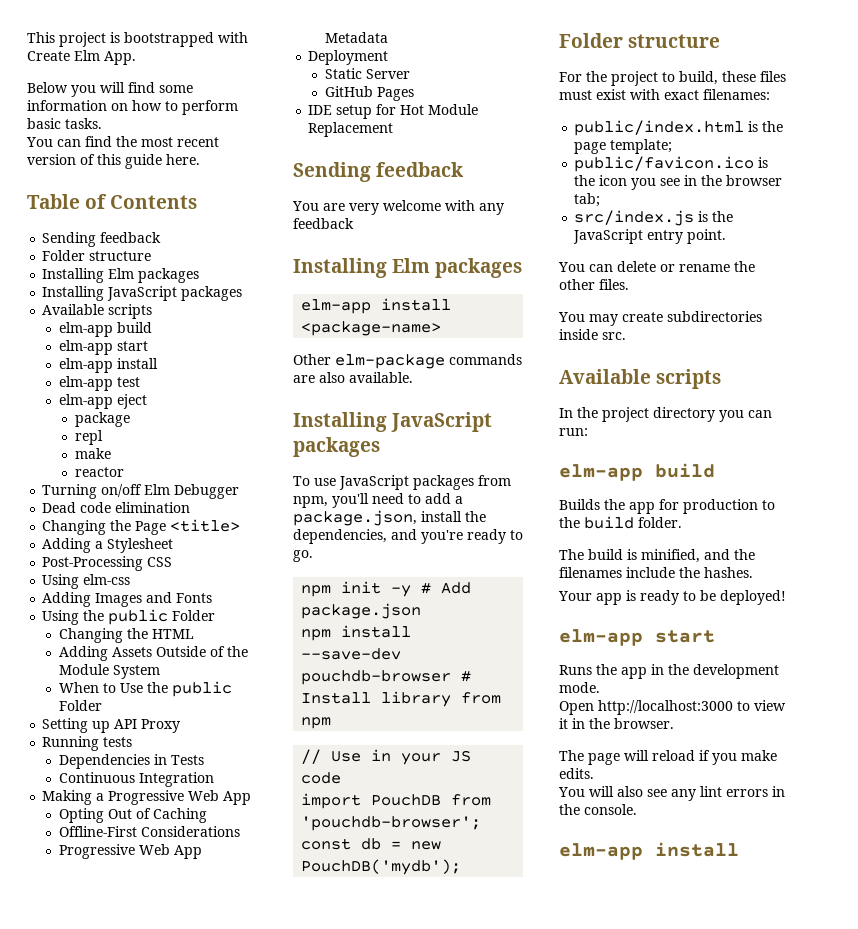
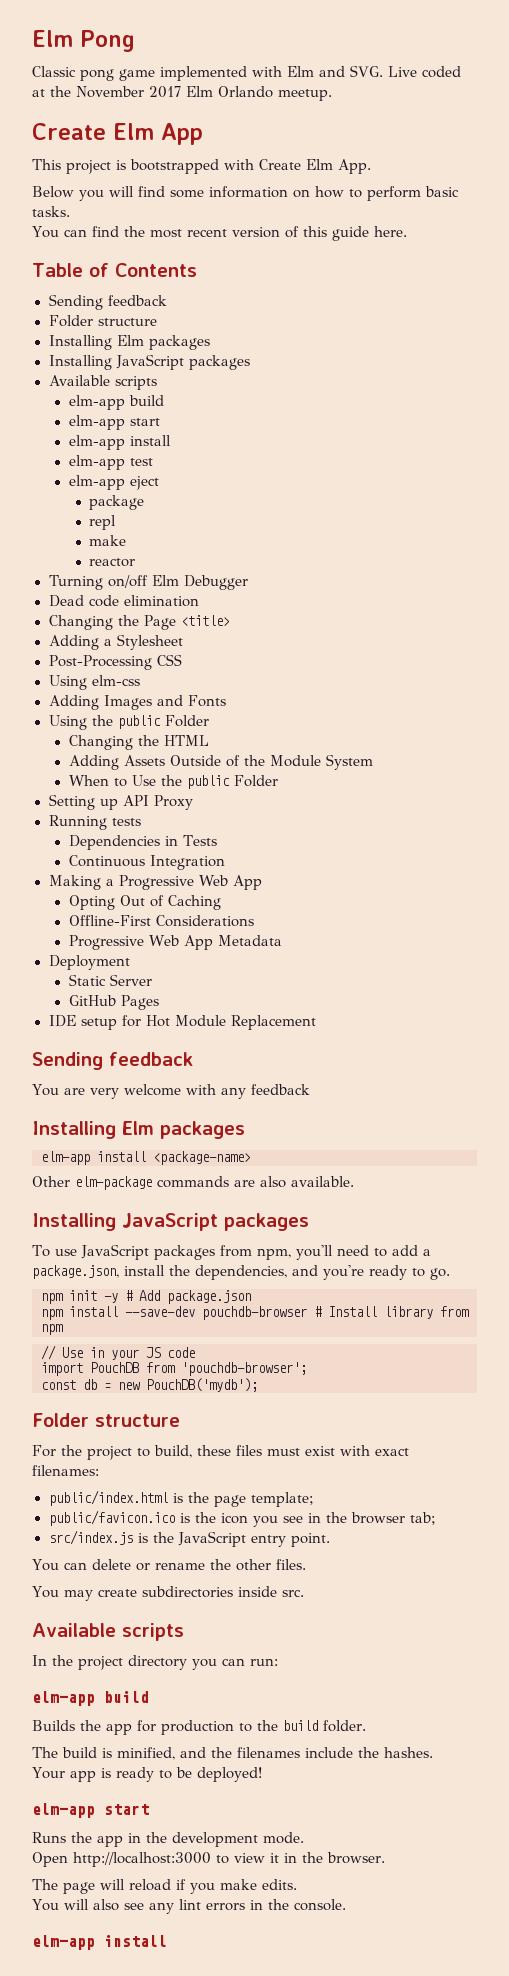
(27, 37) none -> [32,30,135,52] [32,65,461,81] [32,86,332,101] [32,123,203,145] Elm Pong // Classic pong game implemented with Elm and SVG. Live coded at the November 2017 Elm Orlando meetup. // Create Elm App //

